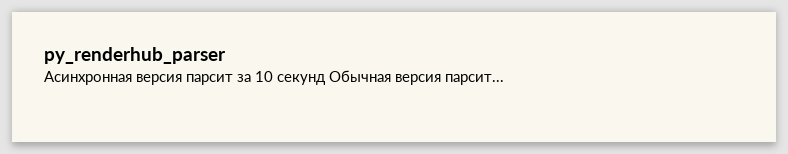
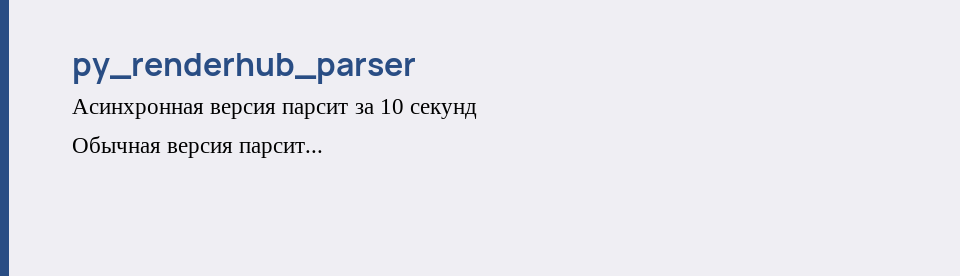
(325, 79) none -> (478, 111) //

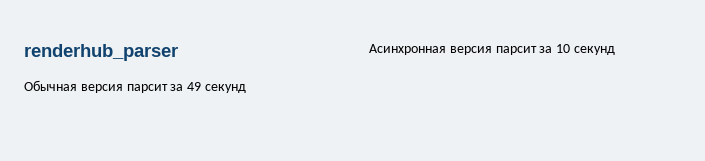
[72,53,416,84] py_renderhub_parser -> [24,44,178,61] [24,80,246,93] renderhub_parser // Обычная версия парсит за 49 секунд
[72,136,324,158] // Обычная версия парсит... -> (615, 50) none

